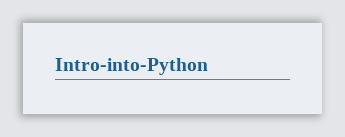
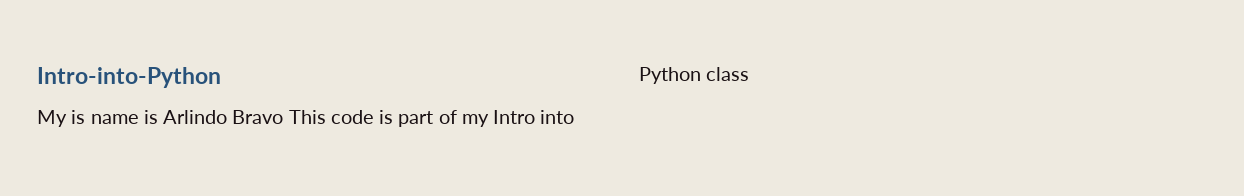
(208, 66) none -> [37,110,575,127] [639,67,750,84] // My is name is Arlindo Bravo This code is part of my Intro into Python class

